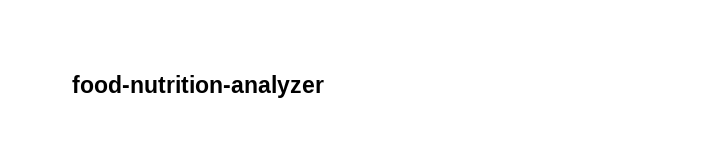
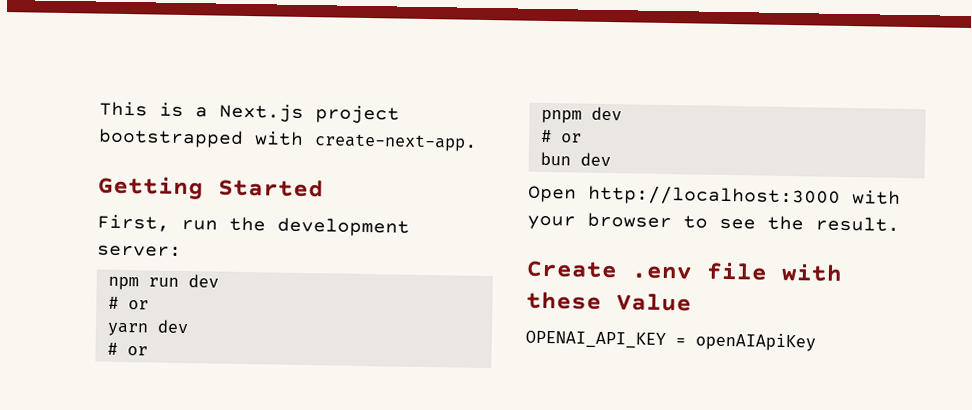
[72,75,324,98] food-nutrition-analyzer -> [99,101,400,124] [98,128,478,152] [98,175,324,200] [97,214,410,237] [97,245,182,257] [107,274,219,291] [107,296,149,310] [106,319,189,337] [106,342,148,356] [540,106,622,124] [540,129,582,143] [539,151,611,167] [528,184,901,207] [527,212,900,232] [526,260,843,282] [526,291,692,312] [525,330,816,352] This is a Next.js project bootstrapped with create-next-app. // Getting Started // First, run the development server: // npm run dev // # or // yarn dev // # or // pnpm dev // # or // bun dev // Open http://localhost:3000 with your browser to see the result. // Create .env file with these Value // OPENAI_API_KEY = openAIApiKey

